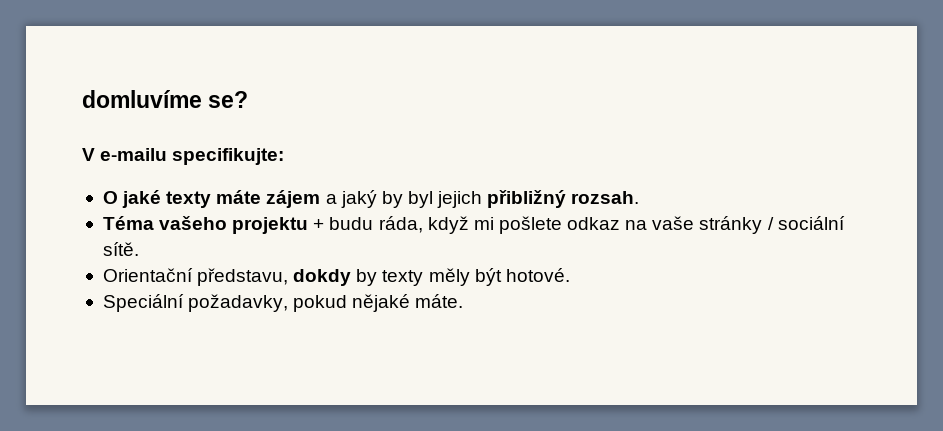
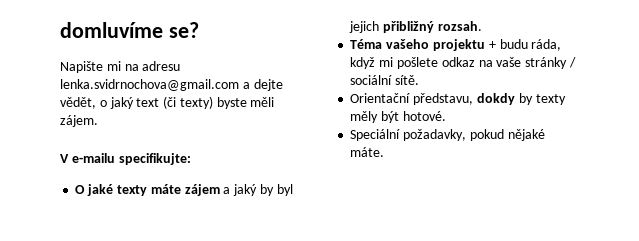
(249, 99) none -> [60,61,181,73] [60,79,283,91] [60,96,275,109] [60,115,98,127] // Napište mi na adresu lenka.svidrnochova@gmail.com a dejte vědět, o jaký text (či texty) byste měli zájem.

